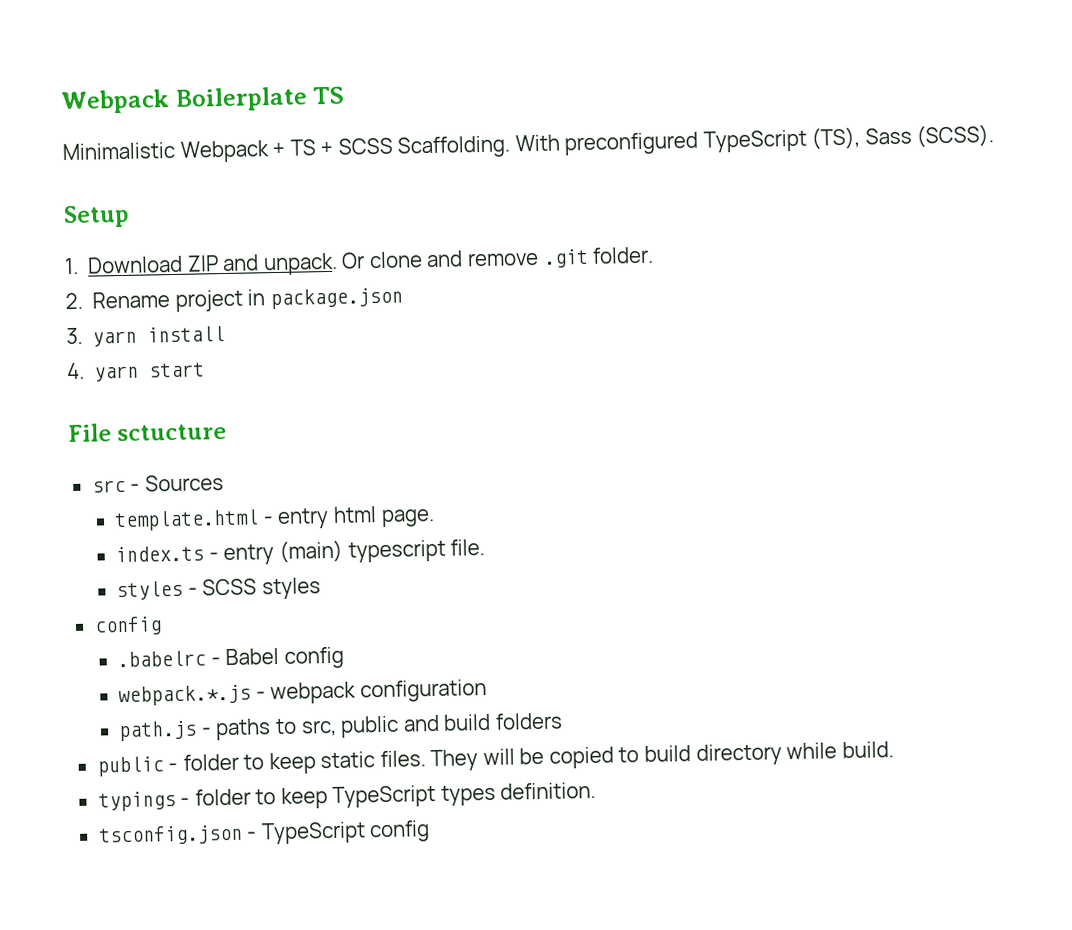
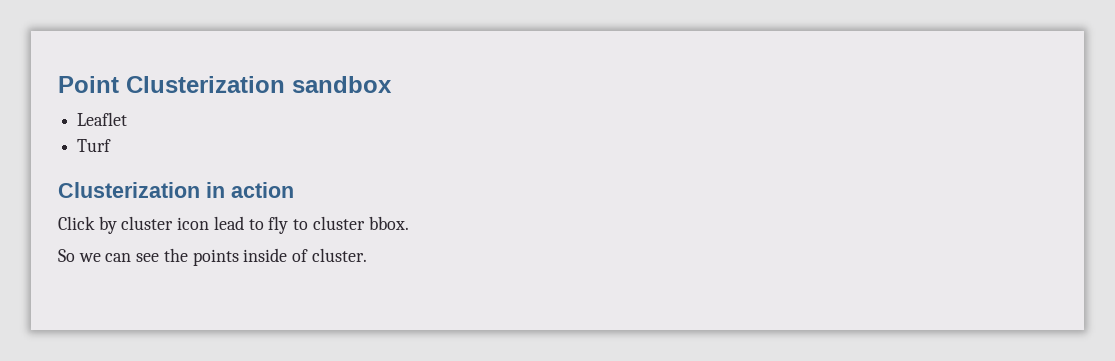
[61,86,345,115] [62,124,995,163] [63,204,129,229] [64,246,655,276] [65,287,403,312] [66,325,226,347] [66,362,206,382] [68,422,228,443] [91,474,224,493] [114,506,435,532] [115,538,486,566] [116,577,321,601] [93,616,162,636] [117,646,344,669] [118,679,487,707] [118,712,563,742] [96,741,894,777] [97,781,597,812] [97,820,431,846] Webpack Boilerplate TS // Minimalistic Webpack + TS + SCSS Scaffolding. With preconfigured TypeScript (TS), Sass (SCSS). // Setup // 1. Download ZIP and unpack. Or clone and remove .git folder. // 2. Rename project in package.json // 3. yarn install // 4. yarn start // File sctucture // src - Sources // template.html - entry html page. // index.ts - entry (main) typescript file. // styles - SCSS styles // config // .babelrc - Babel config // webpack.*.js - webpack configuration // path.js - paths to src, public and build folders // public - folder to keep static files. They will be copied to build directory while build. // typings - folder to keep TypeScript types definition. // tsconfig.json - TypeScript config -> [58,76,392,93] [77,112,128,126] [77,139,112,152] [58,182,294,198] [58,216,409,234] [58,248,367,266] Point Clusterization sandbox // Leaflet // Turf // Clusterization in action // Click by cluster icon lead to fly to cluster bbox. // So we can see the points inside of cluster.

